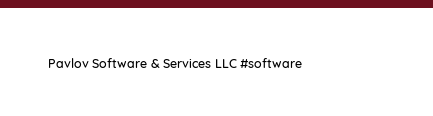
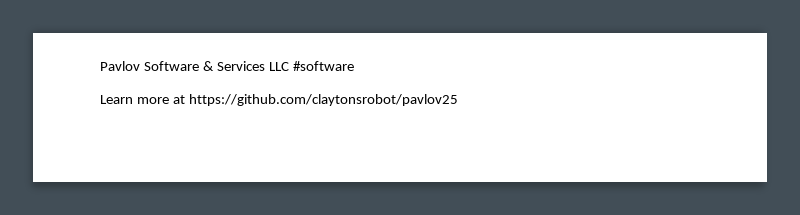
(302, 63) none -> [100,94,458,106] // Learn more at https://github.com/claytonsrobot/pavlov25

